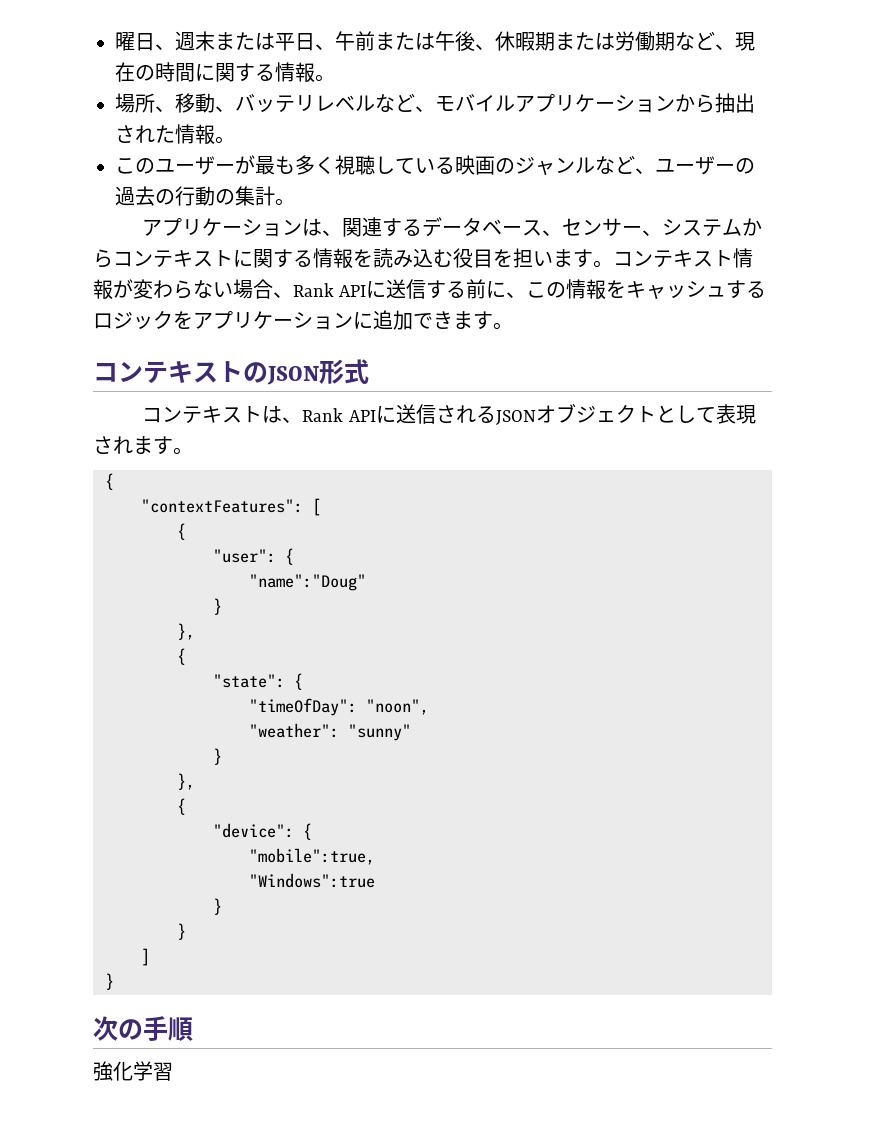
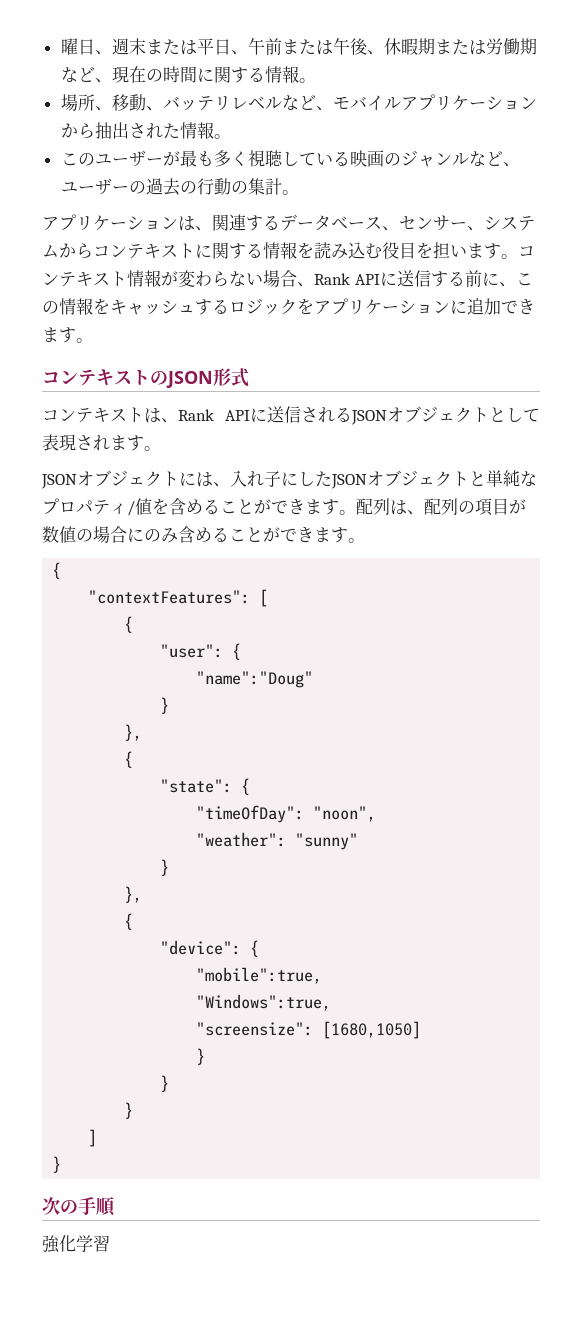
(193, 451) none -> [41,470,537,489] [42,498,526,516] [42,526,365,543] // JSONオブジェクトには、入れ子にしたJSONオブジェクトと単純なプロパティ/値を含めることができます。配列は、配列の項目が数値の場合にのみ含めることができます。
[249,873,375,888] "Windows":true -> [196,994,332,1011] [196,1021,422,1039] [196,1048,206,1065] "Windows":true, // "screensize": [1680,1050] // }

